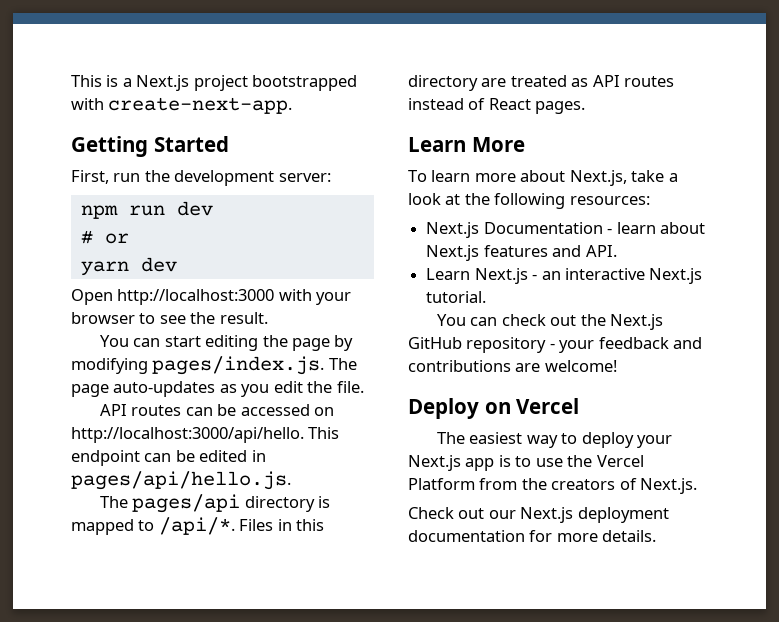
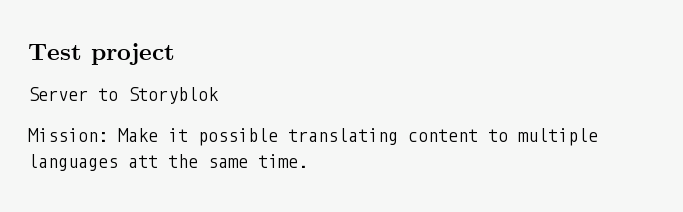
[71,75,358,91] [71,97,293,114] [71,136,229,157] [71,170,331,186] [80,201,213,219] [80,230,129,244] [80,257,177,276] [71,289,352,305] [71,312,268,324] [99,335,354,351] [71,356,357,375] [71,381,364,397] [99,404,335,416] [71,427,340,443] [71,450,266,466] [71,471,291,490] [99,494,331,513] [71,517,325,535] [408,75,675,91] [408,98,586,114] [408,137,525,152] [408,170,678,186] [408,193,650,209] [426,222,705,238] [426,245,617,261] [426,268,703,284] [426,291,487,303] [436,314,664,330] [408,337,703,353] [408,360,617,372] [408,398,580,419] [436,432,673,448] [408,455,644,471] [408,478,698,494] [408,507,669,523] [408,530,657,542] This is a Next.js project bootstrapped with create-next-app. // Getting Started // First, run the development server: // npm run dev // # or // yarn dev // Open http://localhost:3000 with your browser to see the result. // You can start editing the page by modifying pages/index.js. The page auto-updates as you edit the file. // API routes can be accessed on http://localhost:3000/api/hello. This endpoint can be edited in pages/api/hello.js. // The pages/api directory is mapped to /api/*. Files in this directory are treated as API routes instead of React pages. // Learn More // To learn more about Next.js, take a look at the following resources: // Next.js Documentation - learn about Next.js features and API. // Learn Next.js - an interactive Next.js tutorial. // You can check out the Next.js GitHub repository - your feedback and contributions are welcome! // Deploy on Vercel // The easiest way to deploy your Next.js app is to use the Vercel Platform from the creators of Next.js. // Check out our Next.js deployment documentation for more details. -> [28,43,175,65] [28,87,219,104] [28,128,598,146] [28,154,308,171] Test project // Server to Storyblok // Mission: Make it possible translating content to multiple languages att the same time.

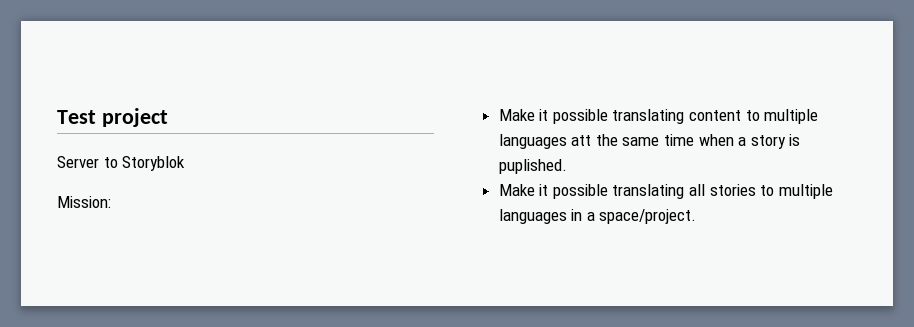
(108, 135) none -> (111, 202) //
[258,154,308,168] time. -> [664,134,801,149] [498,159,567,174] [498,184,833,199] [498,209,697,224] time when a story is puplished. // Make it possible translating all stories to multiple languages in a space/project.

